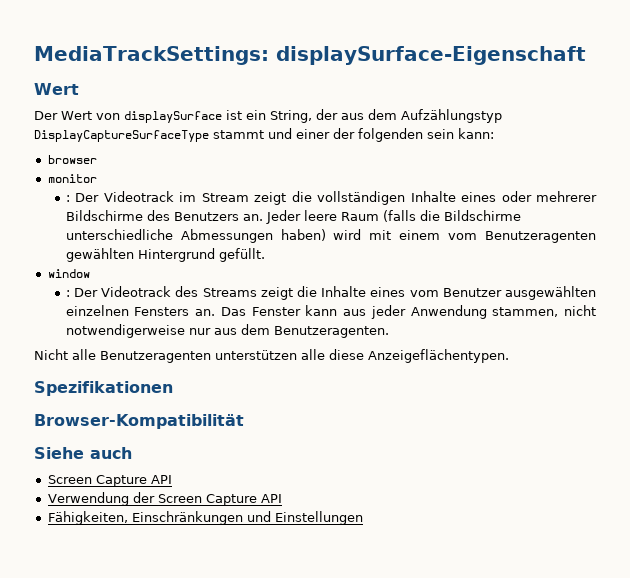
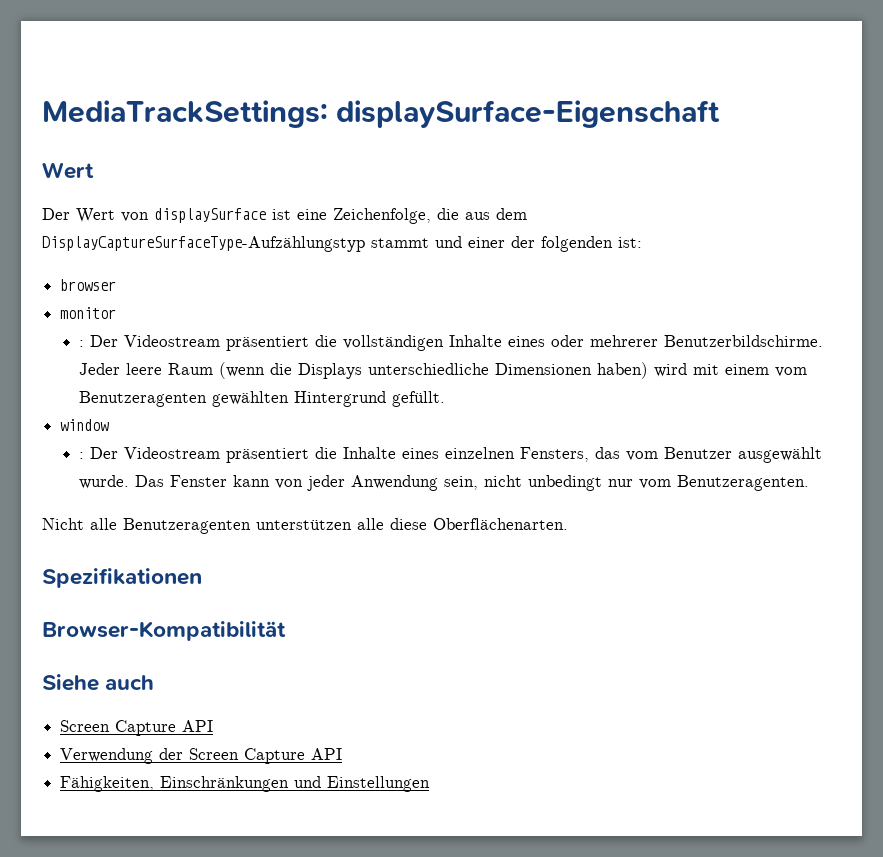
[246,109,502,123] [34,130,209,142] ein String, der aus dem Aufzählungstyp DisplayCaptureSurfaceType -> [297,208,527,224] [42,236,365,252] eine Zeichenfolge, die aus dem DisplayCaptureSurfaceType-Aufzählungstyp
[427,128,494,139] sein kann: -> [618,237,642,248] ist:
[103,191,287,205] Videotrack im Stream zeigt -> [124,335,310,351] Videostream präsentiert
[65,210,521,224] [65,229,273,243] Bildschirme des Benutzers an. Jeder leere Raum (falls die Bildschirme unterschiedliche Abmessungen -> [664,335,824,347] [79,362,593,379] Benutzerbildschirme. Jeder leere Raum (wenn die Displays unterschiedliche Dimensionen
[101,286,596,300] [65,305,216,316] Videotrack des Streams zeigt die Inhalte eines vom Benutzer ausgewählten einzelnen Fensters an. -> [124,447,823,463] [79,475,130,489] Videostream präsentiert die Inhalte eines einzelnen Fensters, das vom Benutzer ausgewählt wurde.
[343,309,367,316] aus -> [275,479,304,489] von
[492,305,596,317] [65,324,270,338] stammen, nicht notwendigerweise nur aus dem -> [444,475,672,491] sein, nicht unbedingt nur vom
[368,349,509,363] Anzeigeflächentypen. -> [433,518,568,530] Oberflächenarten.

